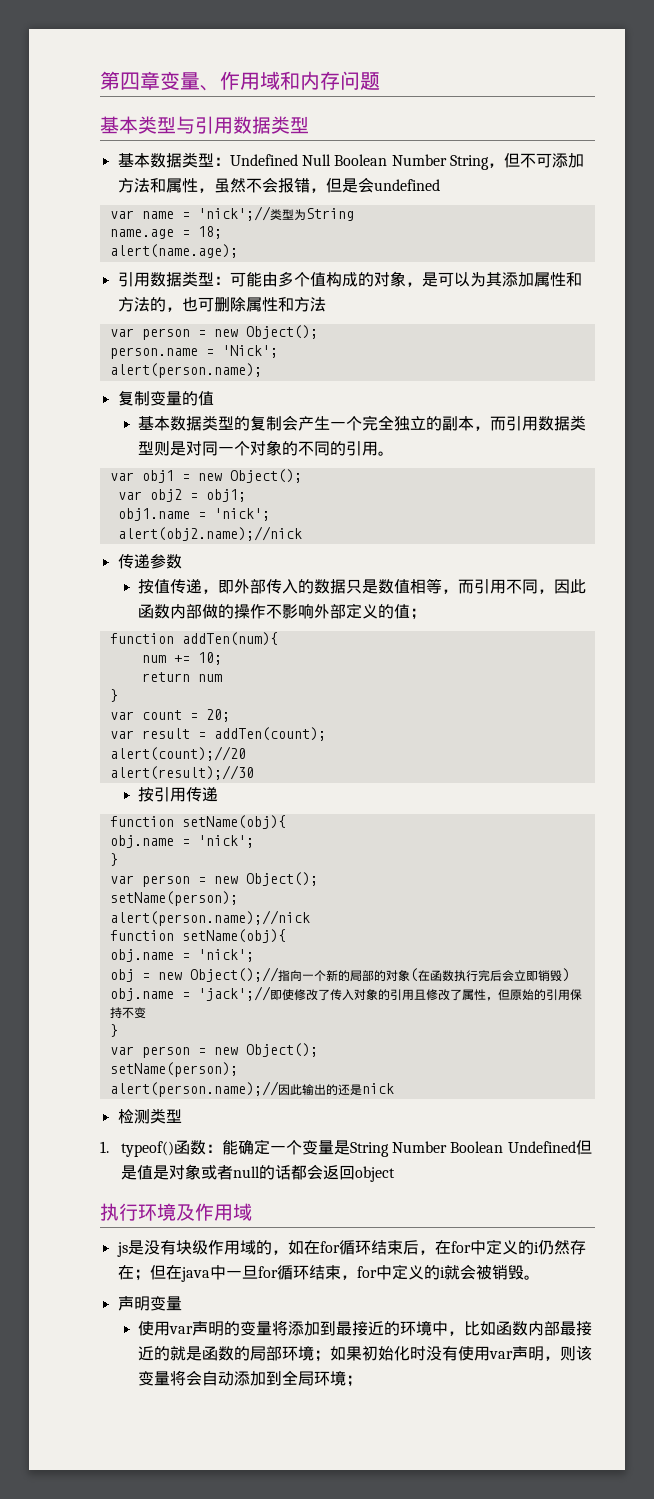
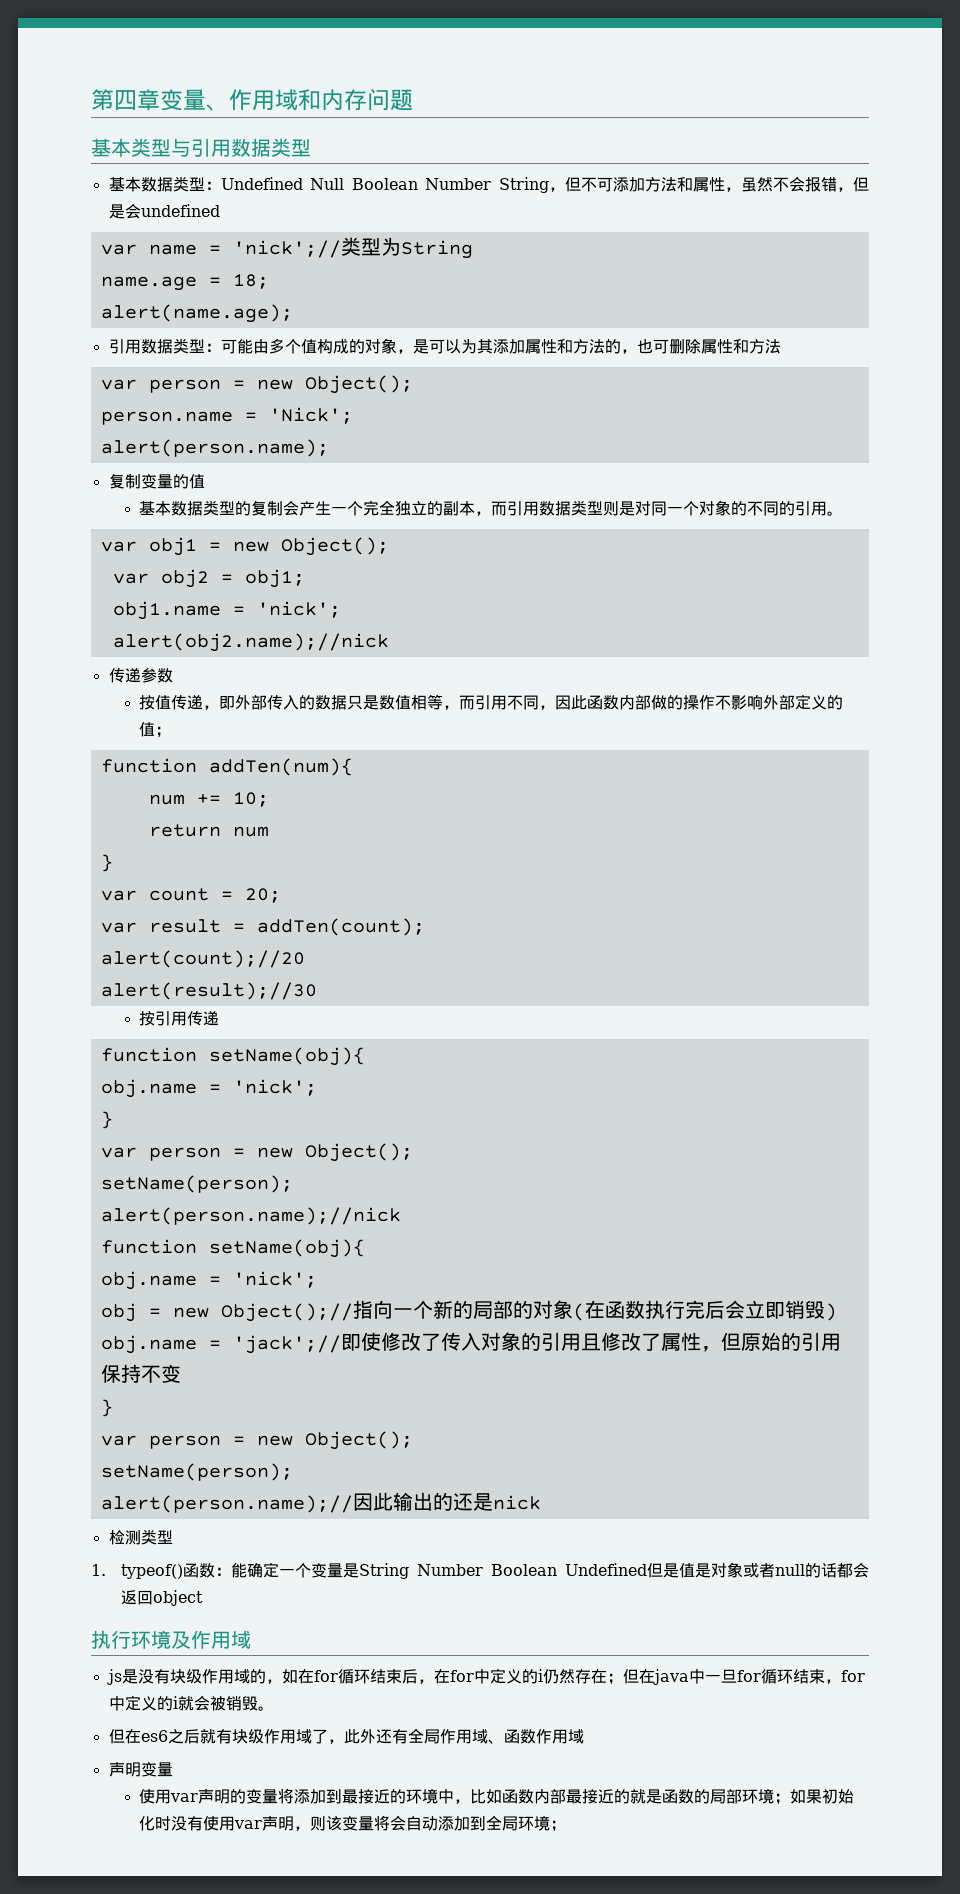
(540, 1277) none -> [108,1728,584,1744] // 但在es6之后就有块级作用域了，此外还有全局作用域、函数作用域

